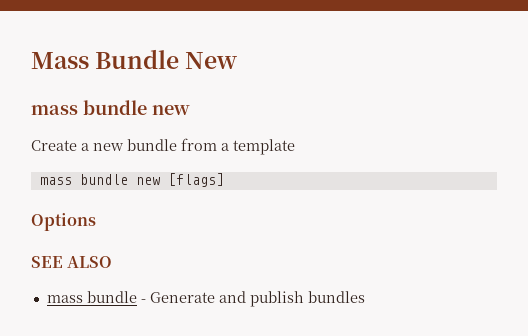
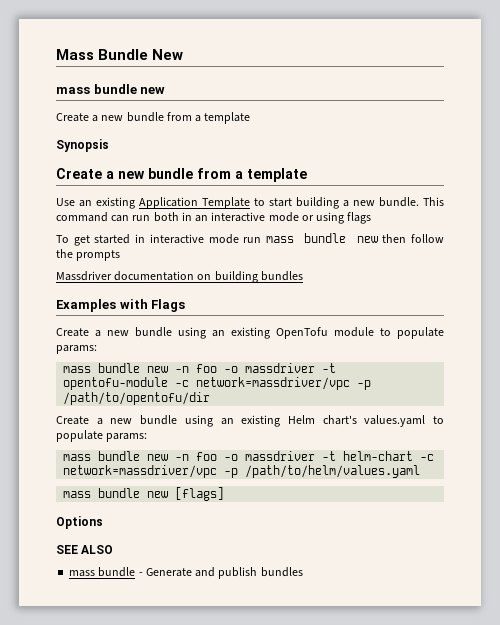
(295, 147) none -> [56,139,109,152] [56,168,307,182] [56,197,444,209] [56,212,372,224] [56,233,444,246] [56,249,121,261] [56,271,303,283] [56,299,186,312] [56,327,444,339] [56,345,97,354] [63,363,337,373] [63,377,372,390] [63,392,211,405] [56,415,444,427] [56,430,148,442] [63,451,435,461] [63,465,421,478] // Synopsis // Create a new bundle from a template // Use an existing Application Template to start building a new bundle. This command can run both in an interactive mode or using flags // To get started in interactive mode run mass bundle new then follow the prompts // Massdriver documentation on building bundles // Examples with Flags // Create a new bundle using an existing OpenTofu module to populate params: // mass bundle new -n foo -o massdriver -t opentofu-module -c network=massdriver/vpc -p /path/to/opentofu/dir // Create a new bundle using an existing Helm chart's values.yaml to populate params: // mass bundle new -n foo -o massdriver -t helm-chart -c network=massdriver/vpc -p /path/to/helm/values.yaml

